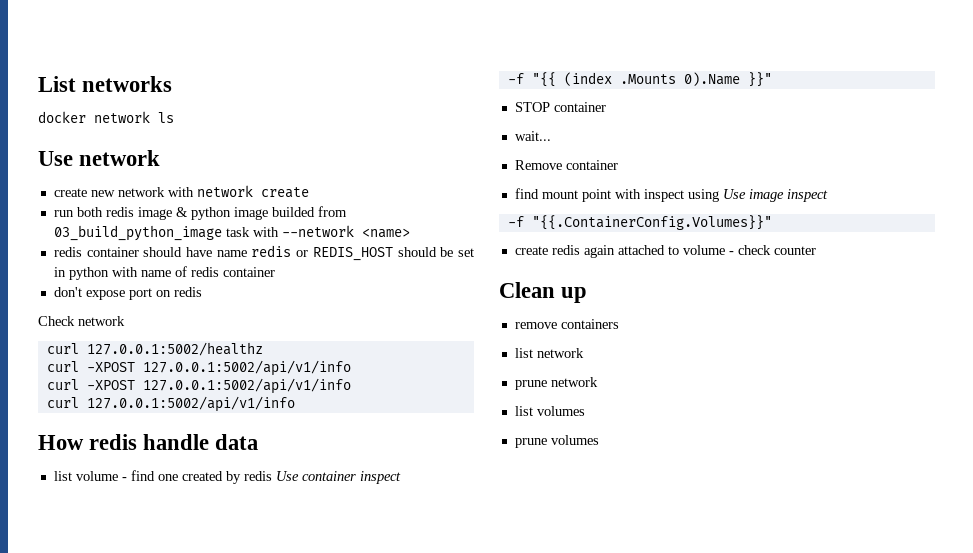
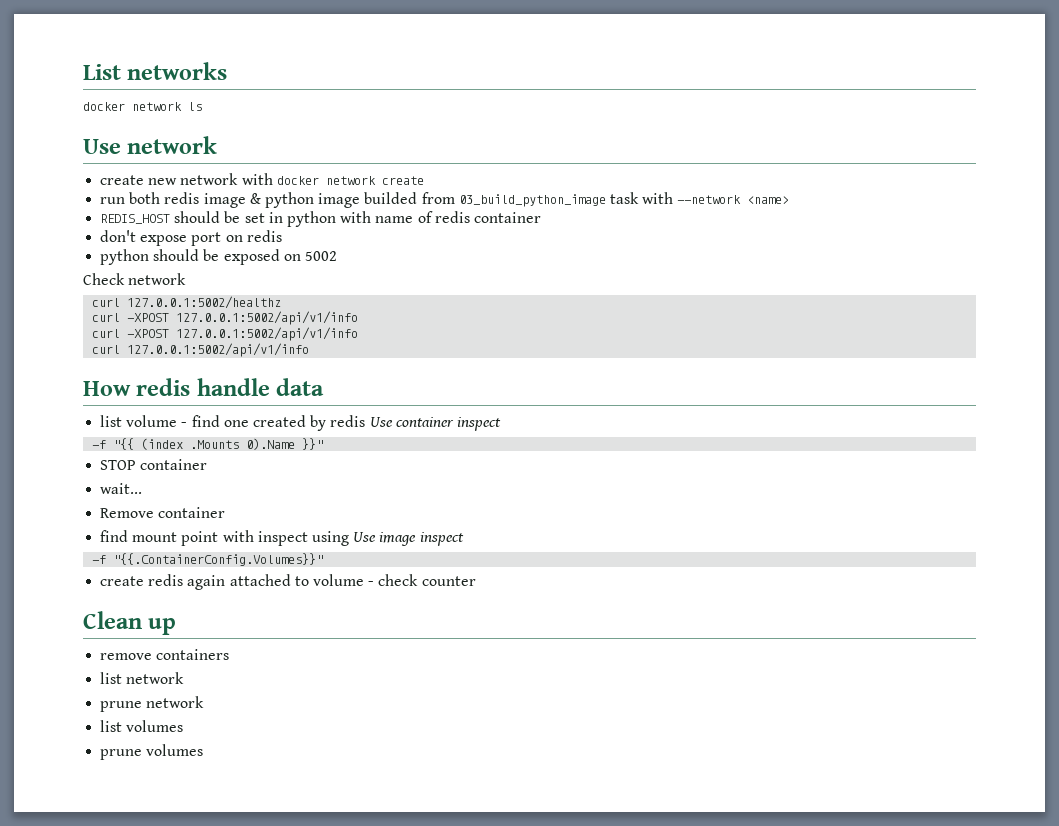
(194, 192) none -> [276,176,319,185] docker
[53,245,309,257] redis container should have name redis or -> (790, 200) none
(202, 292) none -> [100,249,337,265] // python should be exposed on 5002

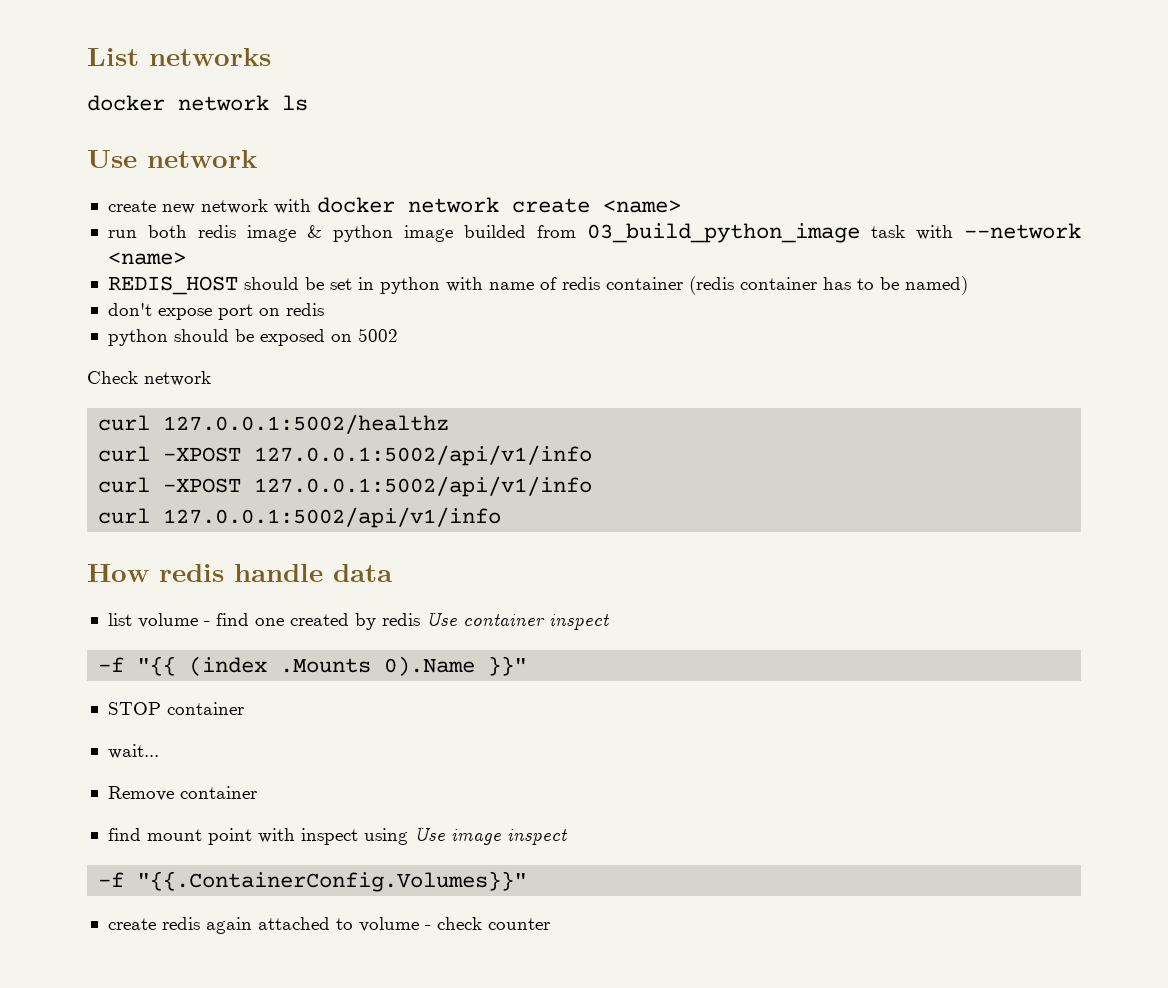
(424, 180) none -> [602,200,681,213] <name>
(541, 217) none -> [688,276,968,295] (redis container has to be named)
[83,611,177,635] [100,649,230,660] [100,672,185,684] [100,696,205,712] [100,720,184,732] [100,744,204,760] // Clean up // remove containers // list network // prune network // list volumes // prune volumes -> (550, 924) none

